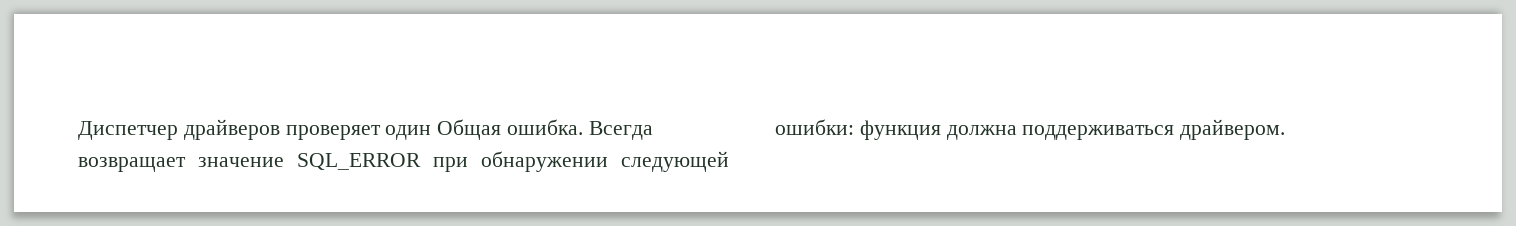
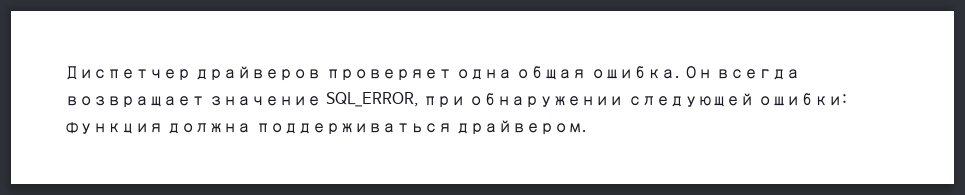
[385,119,653,140] один Общая ошибка. Всегда -> [455,66,801,80] одна общая ошибка. Он всегда
[297,153,421,170] SQL_ERROR -> [325,92,419,107] SQL_ERROR,

